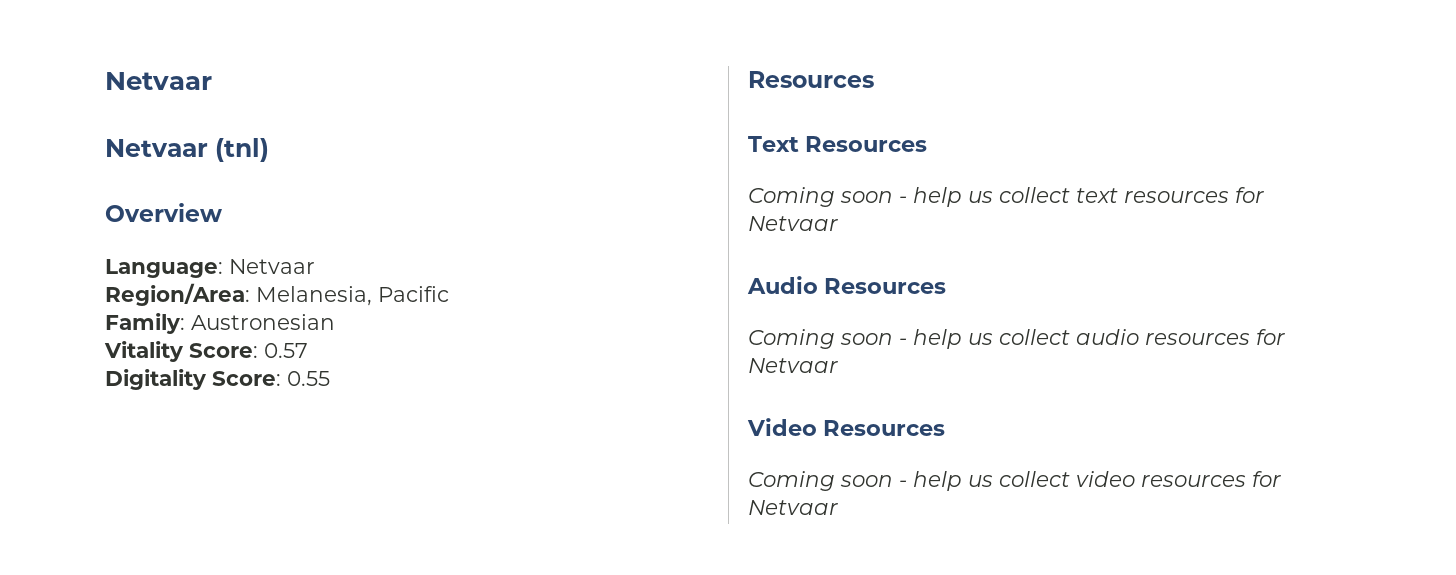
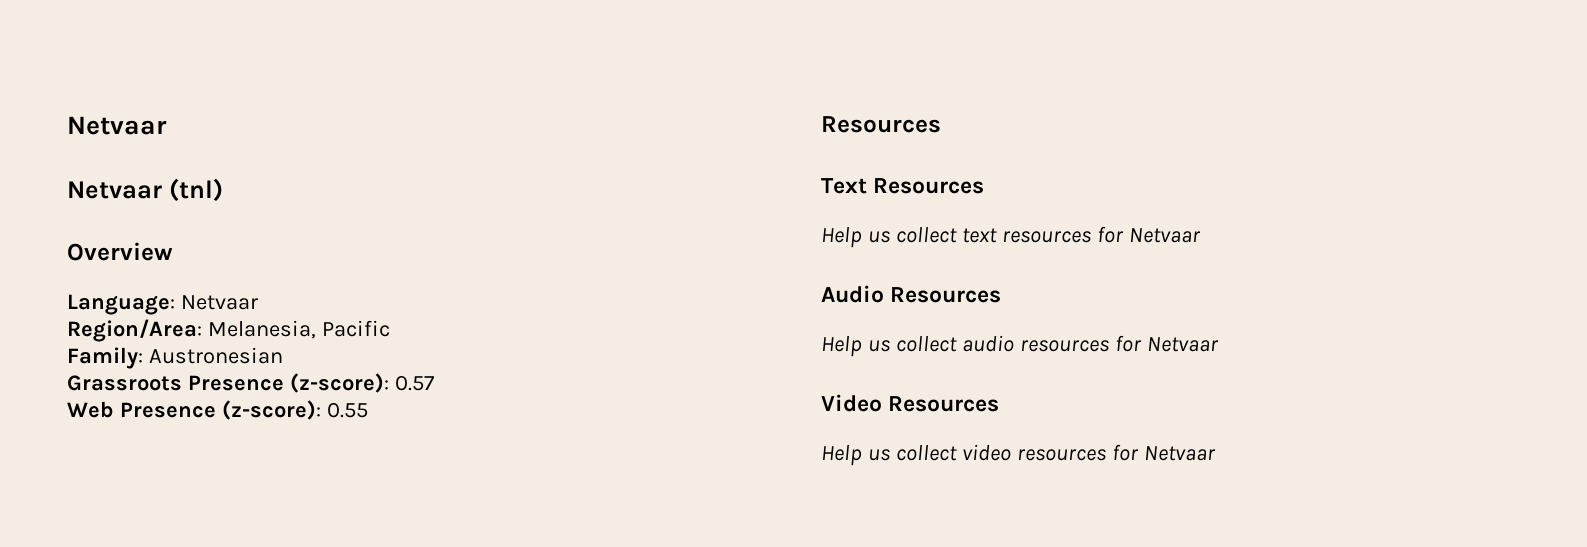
[104,341,308,362] [105,369,281,390] Vitality Score: 0.57 // Digitality Score: -> [67,373,434,393] [67,400,321,420] Grassroots Presence (z-score): 0.57 // Web Presence (z-score):
[748,187,962,207] Coming soon - help -> [821,227,862,248] Help
[748,329,962,349] Coming soon - help -> [821,336,862,357] Help
[748,471,962,491] Coming soon - help -> [821,445,862,466] Help

